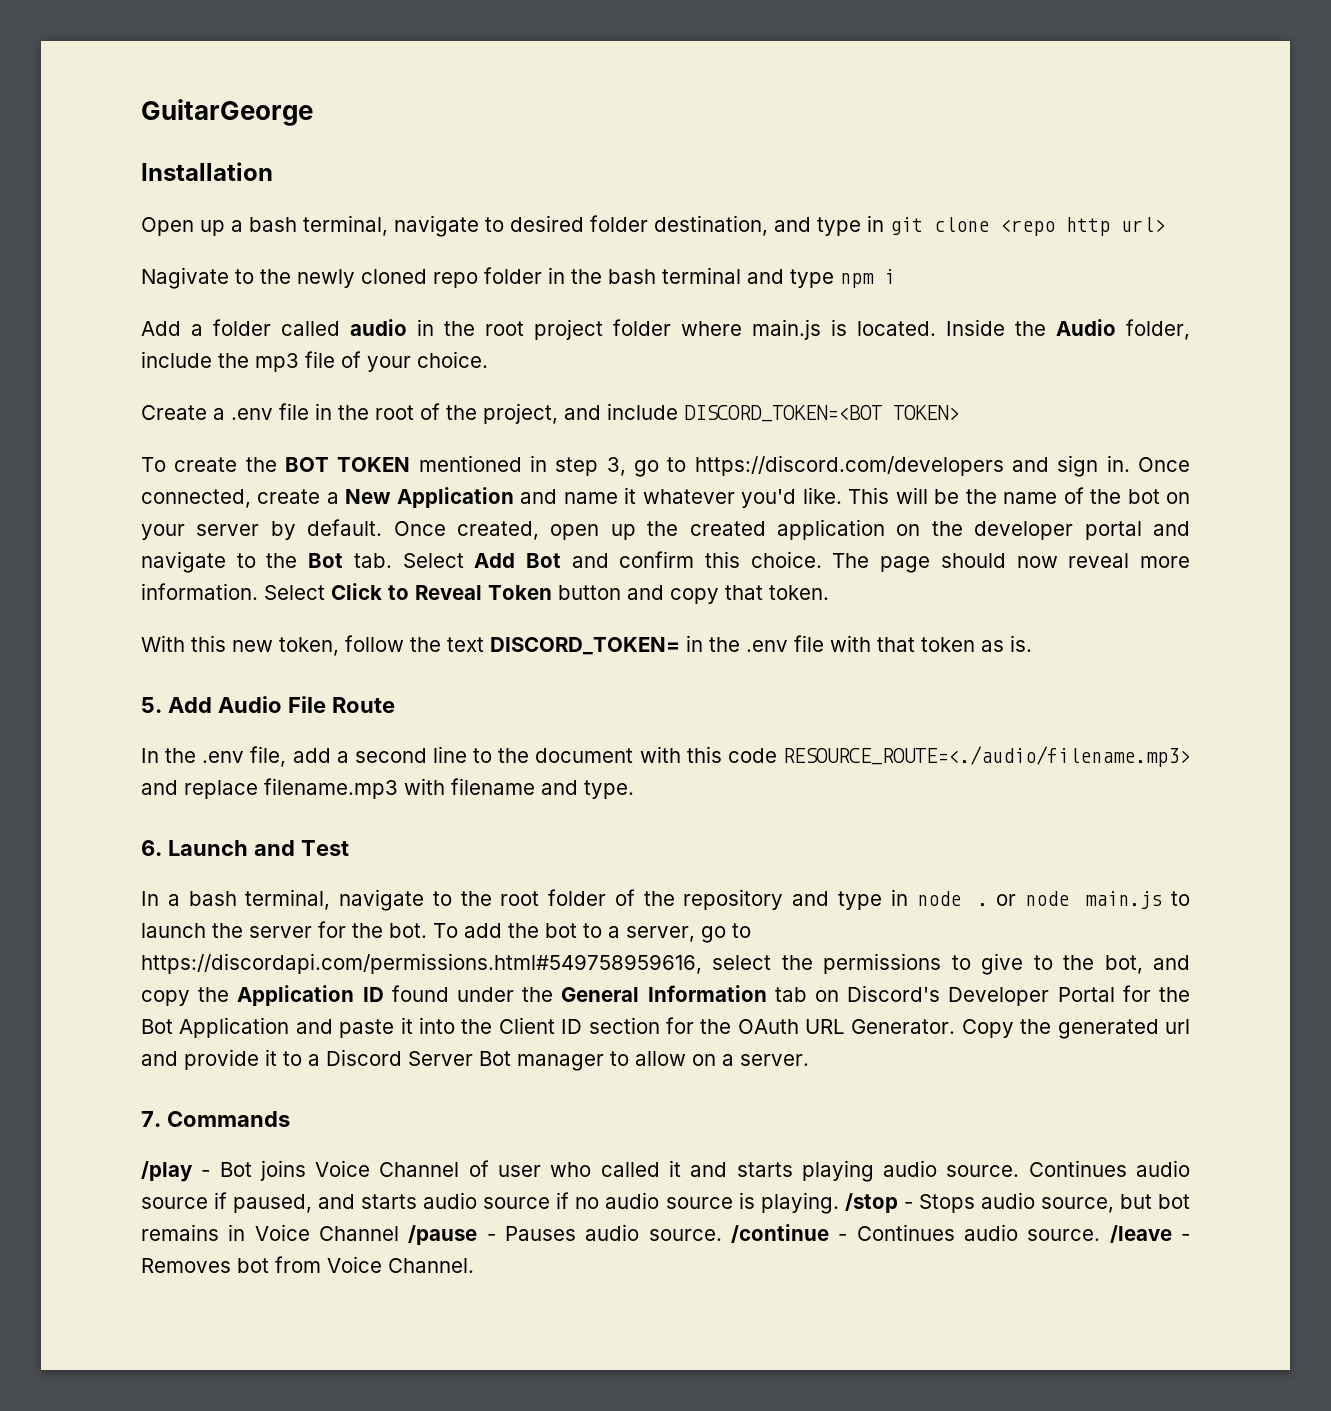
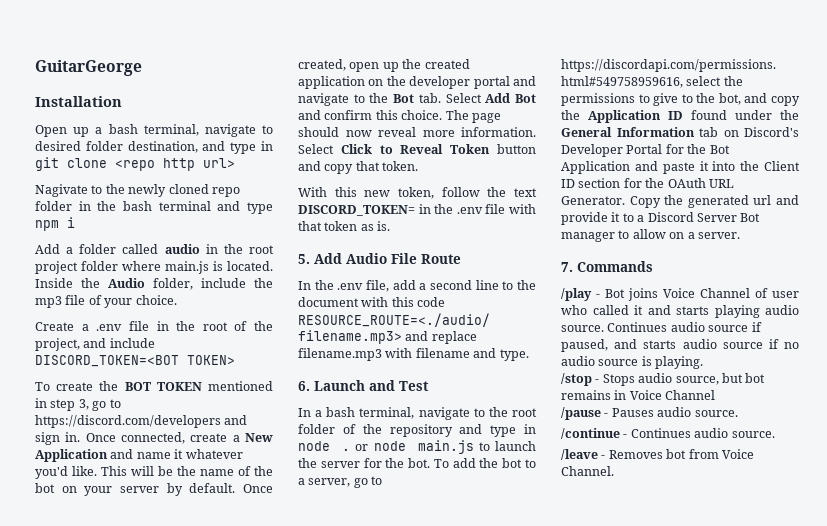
(839, 1203) none -> (704, 362) //
(399, 1233) none -> (716, 395) //
(722, 1235) none -> (738, 413) //
(1101, 1235) none -> (775, 434) //

